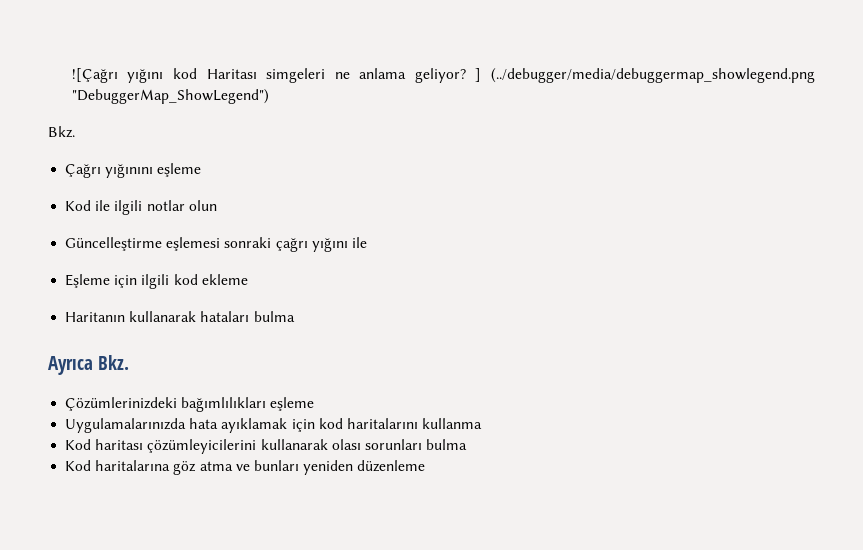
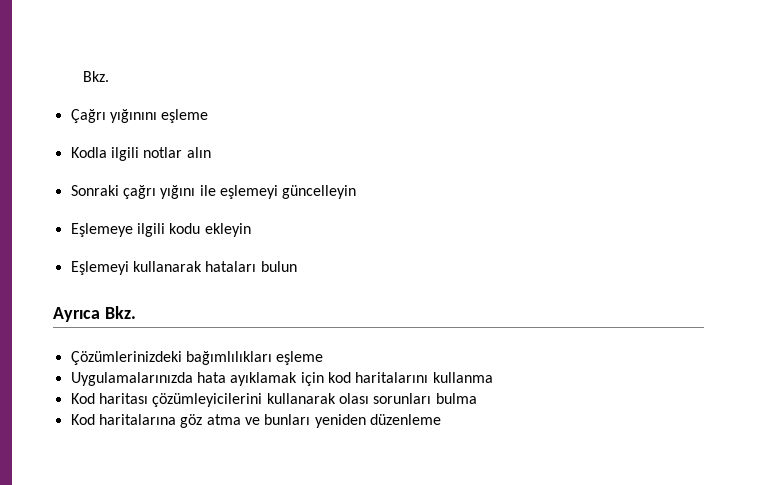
[71,68,815,83] [71,89,269,104] [48,126,75,138] [65,163,202,178] [65,200,217,215] [65,237,367,252] [65,274,248,289] [65,312,126,322] ![Çağrı yığını kod Haritası simgeleri ne anlama geliyor? ] (../debugger/media/debuggermap_showlegend.png "DebuggerMap_ShowLegend") // Bkz. // Çağrı yığınını eşleme // Kod ile ilgili notlar olun // Güncelleştirme eşlemesi sonraki çağrı yığını ile // Eşleme için ilgili kod ekleme // Haritanın -> [83,71,110,82] [70,109,209,123] [70,147,211,161] [70,185,357,199] [70,223,251,237] [70,261,129,275] Bkz. // Çağrı yığınını eşleme // Kodla ilgili notlar alın // Sonraki çağrı yığını ile eşlemeyi güncelleyin // Eşlemeye ilgili kodu ekleyin // Eşlemeyi
[253,311,295,322] bulma -> [260,261,297,272] bulun

